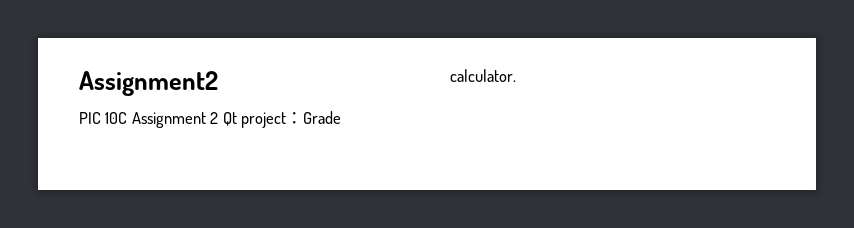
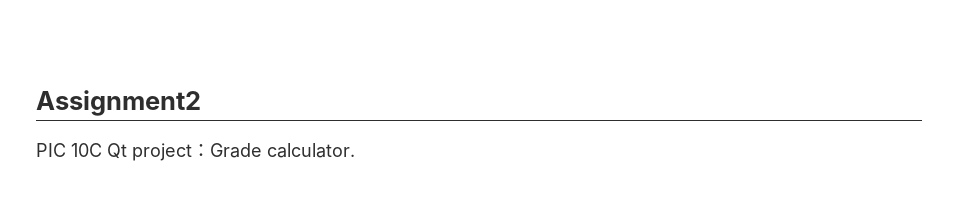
[131,112,219,128] Assignment 2 -> (102, 150) none

